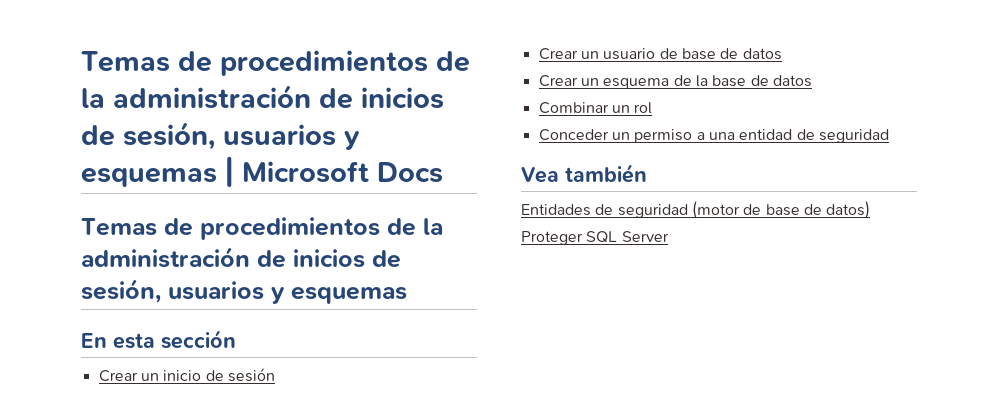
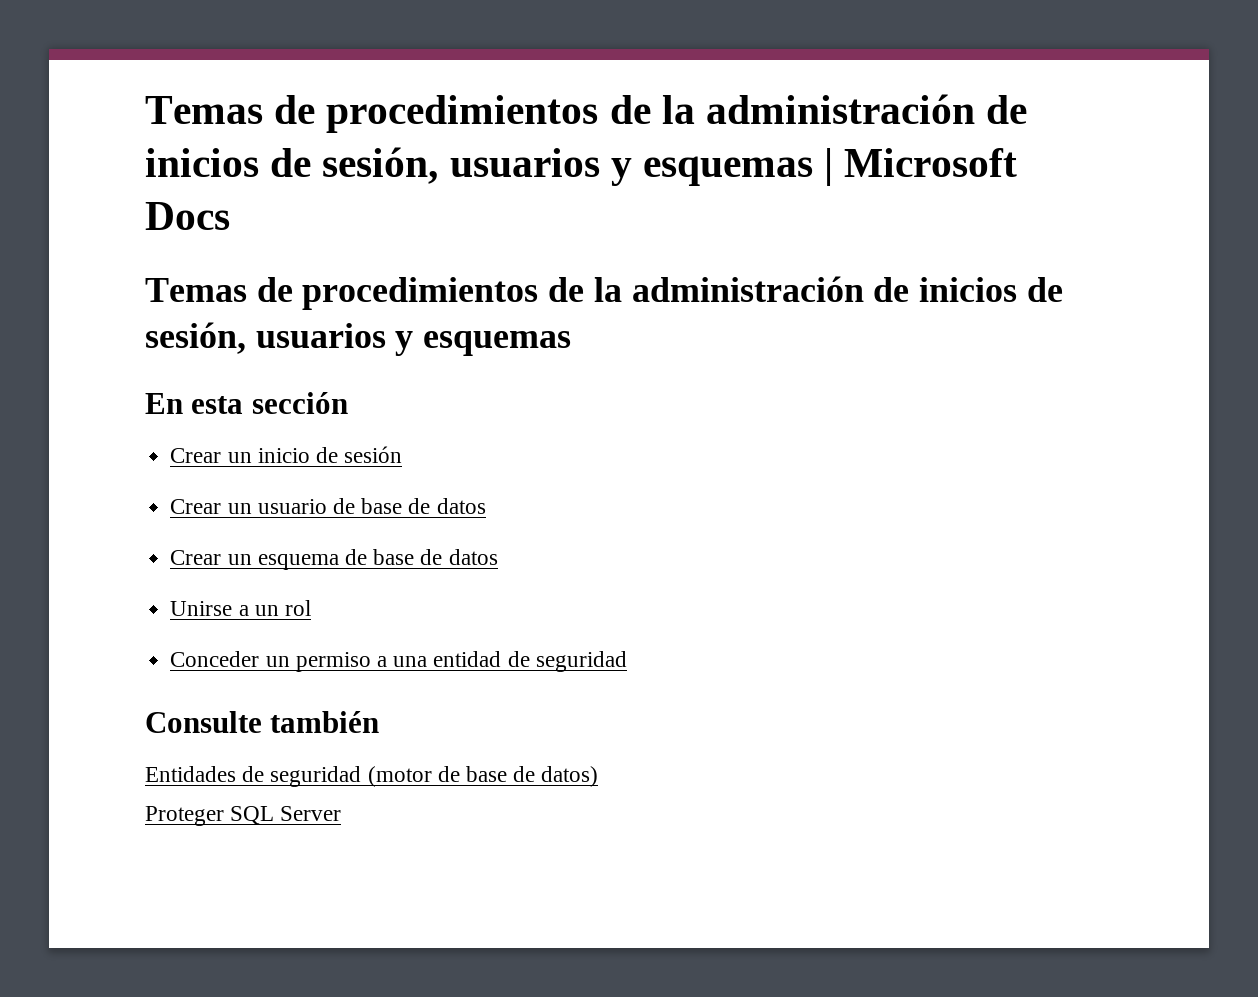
[695,75,812,87] [538,102,609,114] la base de datos // Combinar -> [373,549,498,565] [170,601,249,616] base de datos // Unirse a
[521,167,559,183] Vea -> [145,711,262,733] Consulte

